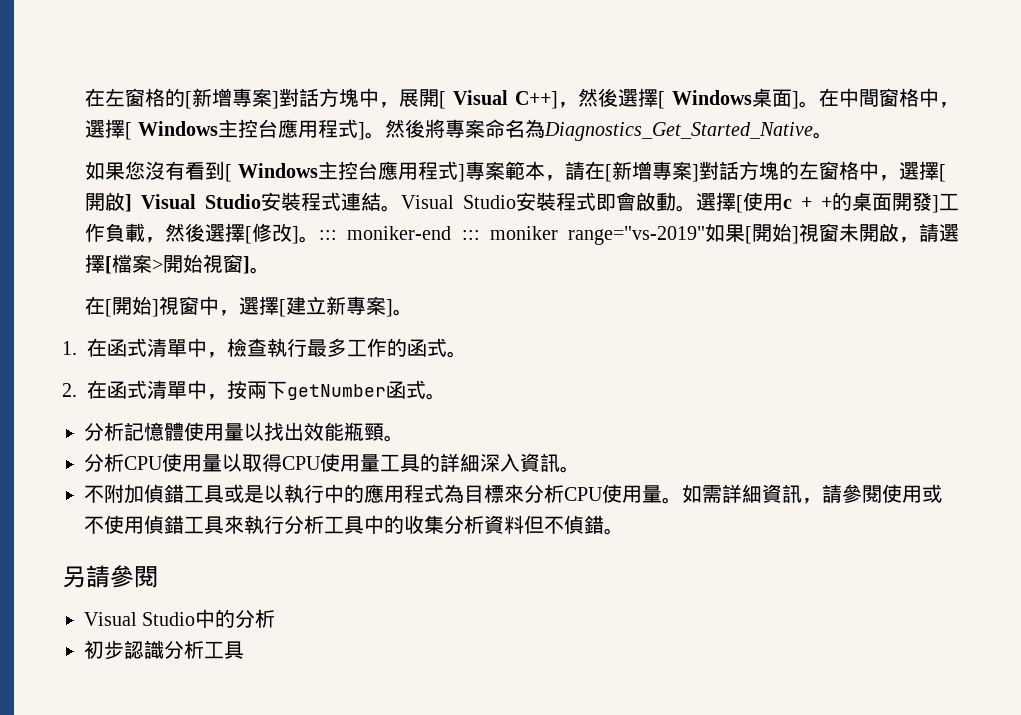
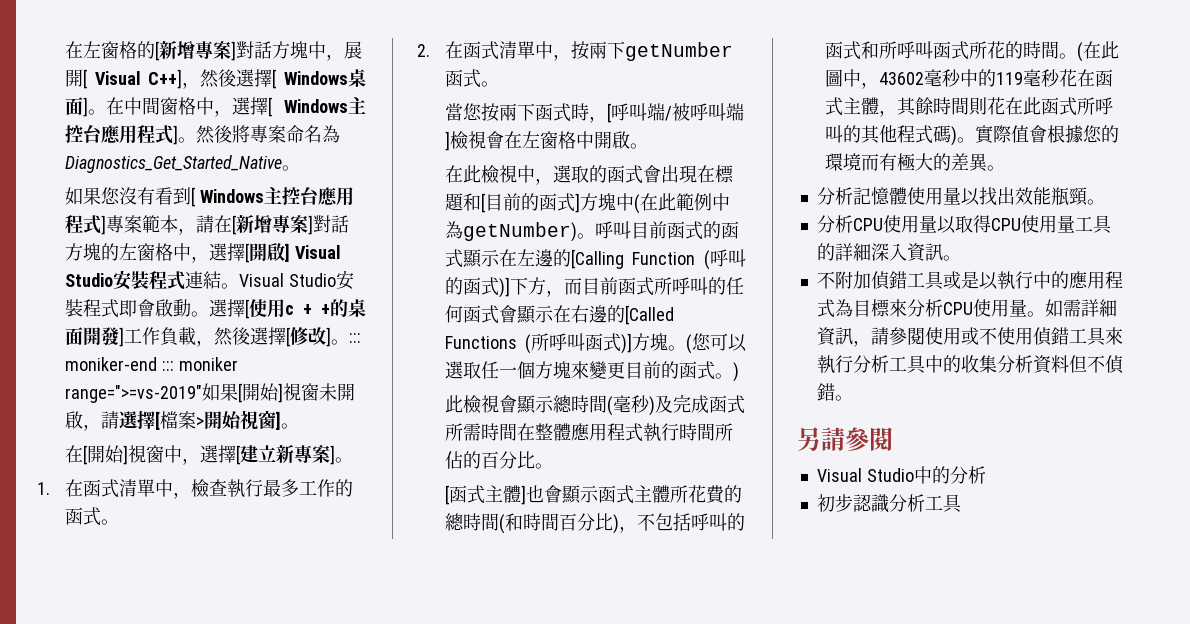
[568,226,705,245] range="vs-2019" -> [64,385,202,403] range=">=vs-2019"
(446, 396) none -> [444,103,744,123] [444,131,648,151] [444,165,734,185] [444,193,730,214] [444,221,739,242] [444,249,746,270] [444,277,744,298] [444,305,674,325] [444,333,747,354] [444,361,739,382] [444,394,745,416] [444,423,733,442] [444,451,553,469] [444,485,742,505] [444,513,745,534] [824,41,1119,62] [824,69,1113,89] [824,97,1113,117] [824,125,1119,146] [824,153,1005,172] // 當您按兩下函式時，[呼叫端/被呼叫端]檢視會在左窗格中開啟。 // 在此檢視中，選取的函式會出現在標題和[目前的函式]方塊中(在此範例中為getNumber)。呼叫目前函式的函式顯示在左邊的[Calling Function (呼叫的函式)]下方，而目前函式所呼叫的任何函式會顯示在右邊的[Called Functions (所呼叫函式)]方塊。(您可以選取任一個方塊來變更目前的函式。) // 此檢視會顯示總時間(毫秒)及完成函式所需時間在整體應用程式執行時間所佔的百分比。 // [函式主體]也會顯示函式主體所花費的總時間(和時間百分比)，不包括呼叫的函式和所呼叫函式所花的時間。(在此圖中，43602毫秒中的119毫秒花在函式主體，其餘時間則花在此函式所呼叫的其他程式碼)。實際值會根據您的環境而有極大的差異。

